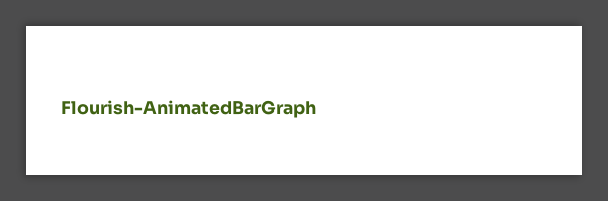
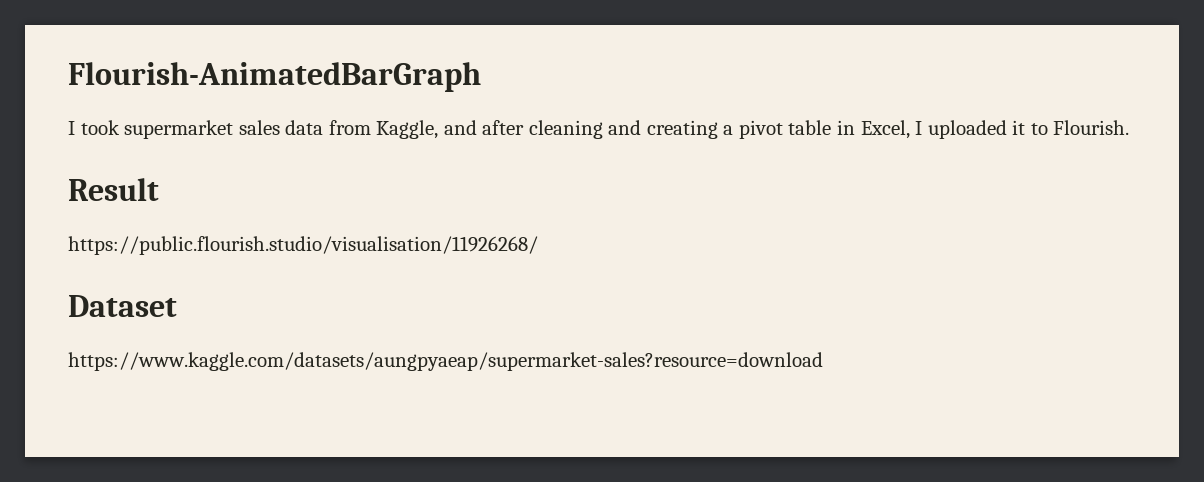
(316, 109) none -> [68,120,1130,139] [68,178,159,201] [68,236,538,255] [68,295,177,317] [68,352,823,371] // I took supermarket sales data from Kaggle, and after cleaning and creating a pivot table in Excel, I uploaded it to Flourish. // Result // https://public.flourish.studio/visualisation/11926268/ // Dataset // https://www.kaggle.com/datasets/aungpyaeap/supermarket-sales?resource=download

